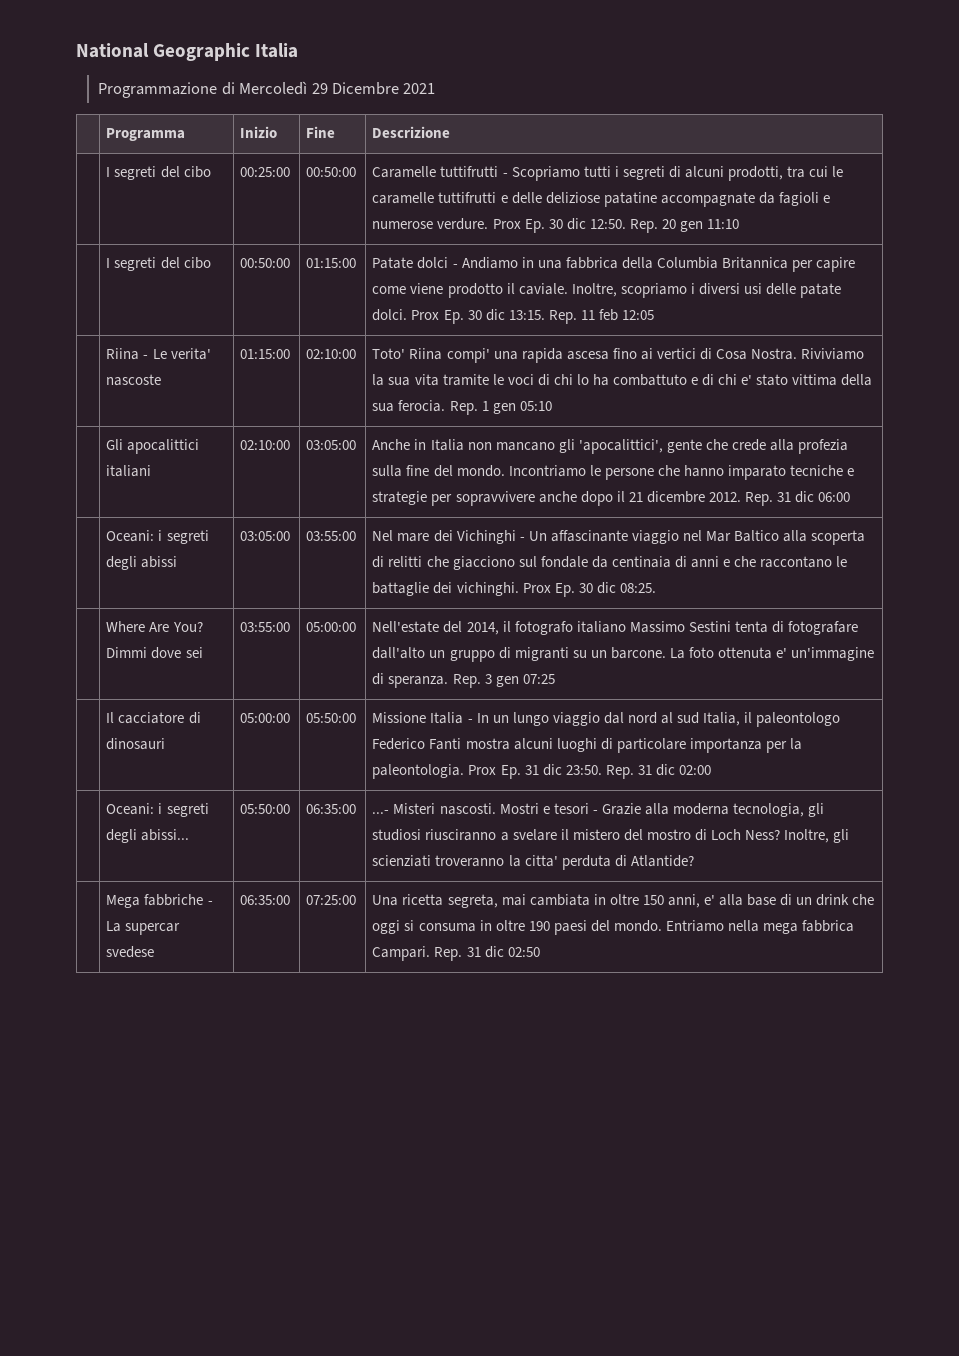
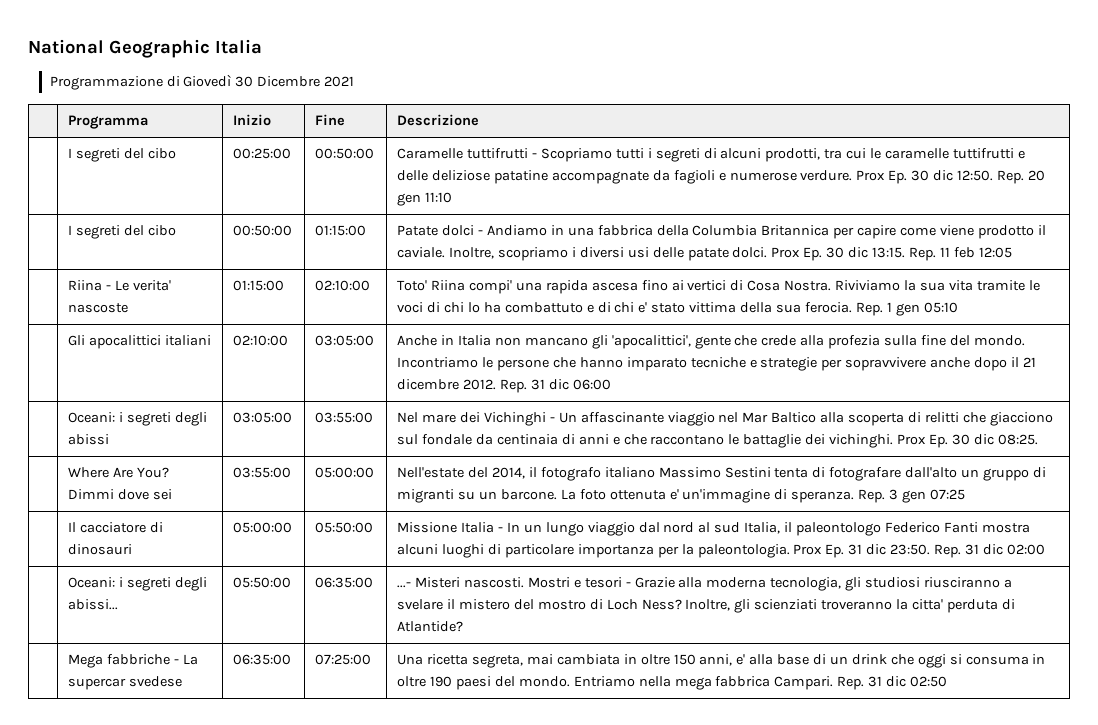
[239,81,328,95] Mercoledì 29 -> [183,74,254,87] Giovedì 30

